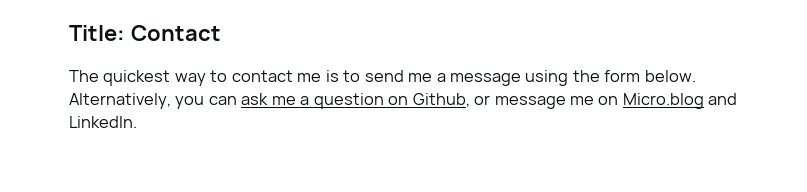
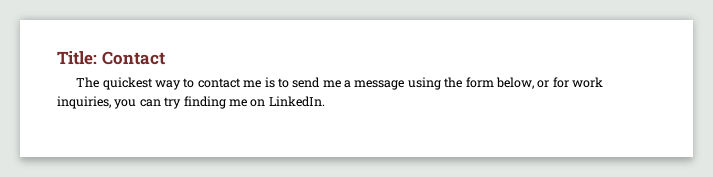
[644,70,696,82] [69,93,738,109] below. Alternatively, you can ask me a question on Github, or message me on Micro.blog and -> [495,77,604,89] [57,96,266,109] below, or for work inquiries, you can try finding me on

